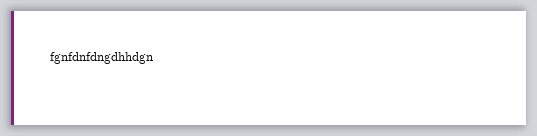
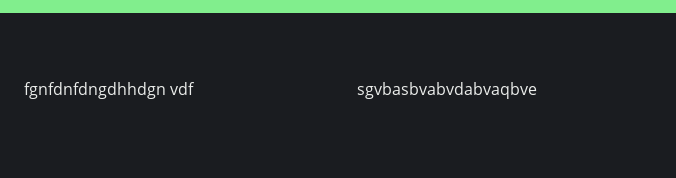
(153, 58) none -> [170,82,537,99] vdf sgvbasbvabvdabvaqbve

